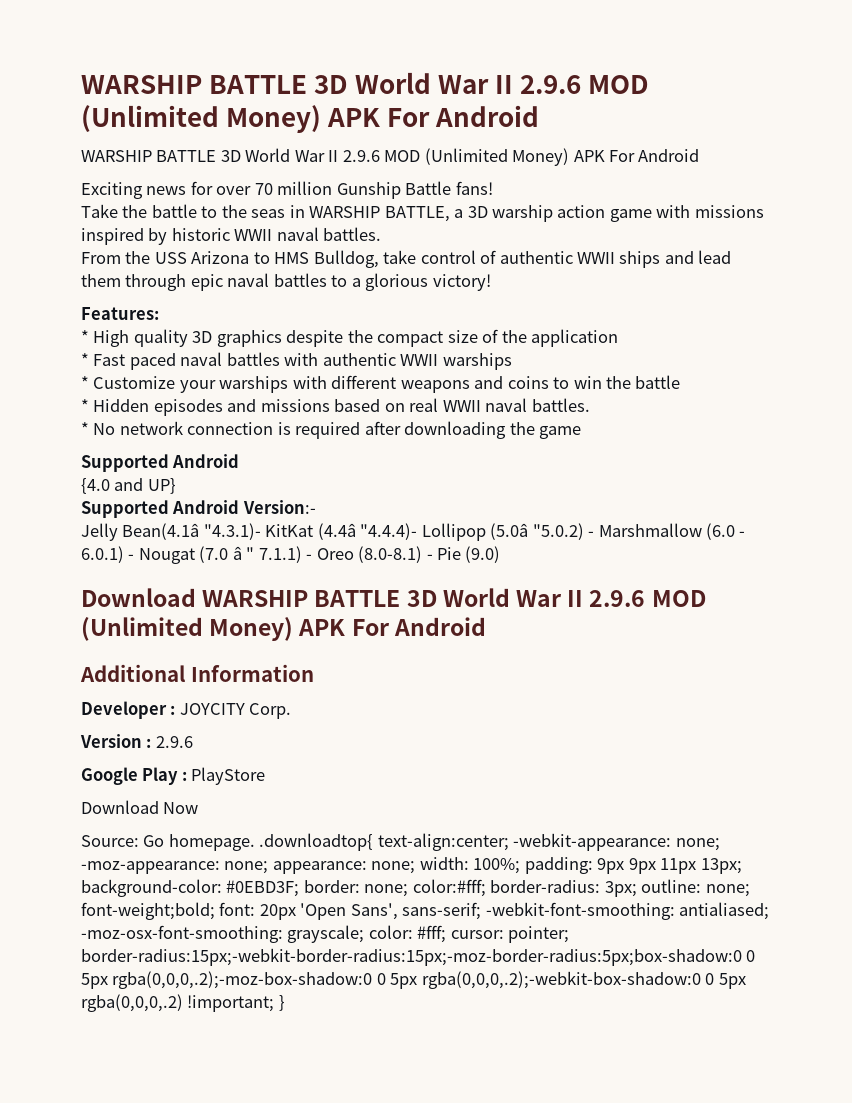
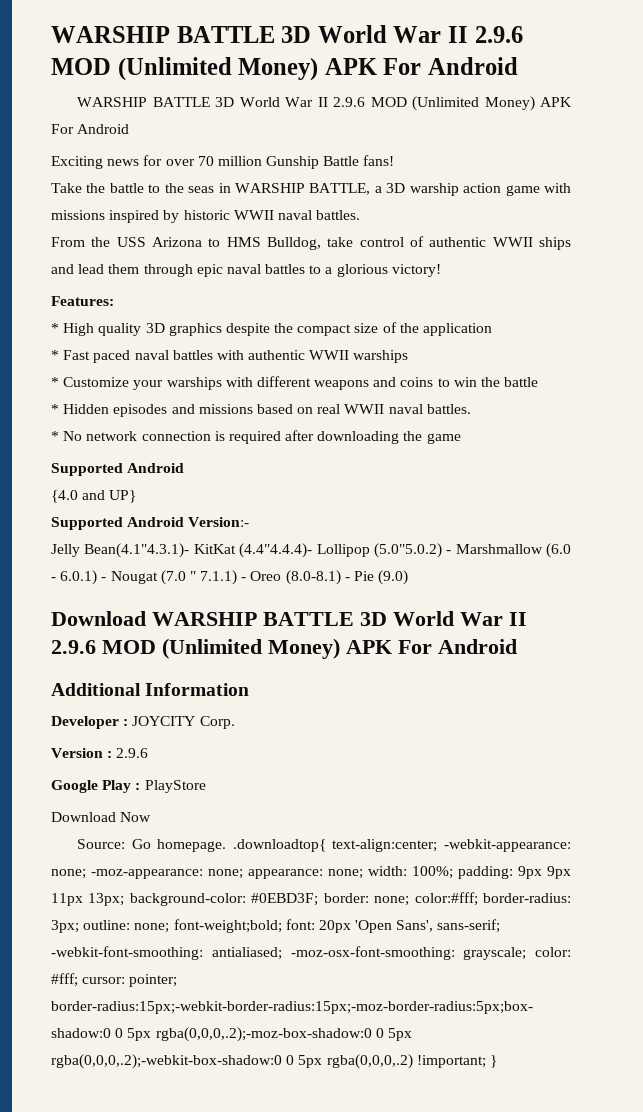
[122,523,584,541] Bean(4.1â "4.3.1)- KitKat (4.4â "4.4.4)- Lollipop (5.0â "5.0.2) -> [84,543,442,558] Bean(4.1"4.3.1)- KitKat (4.4"4.4.4)- Lollipop (5.0"5.0.2)
[232,546,242,560] â -> (186, 577) none

